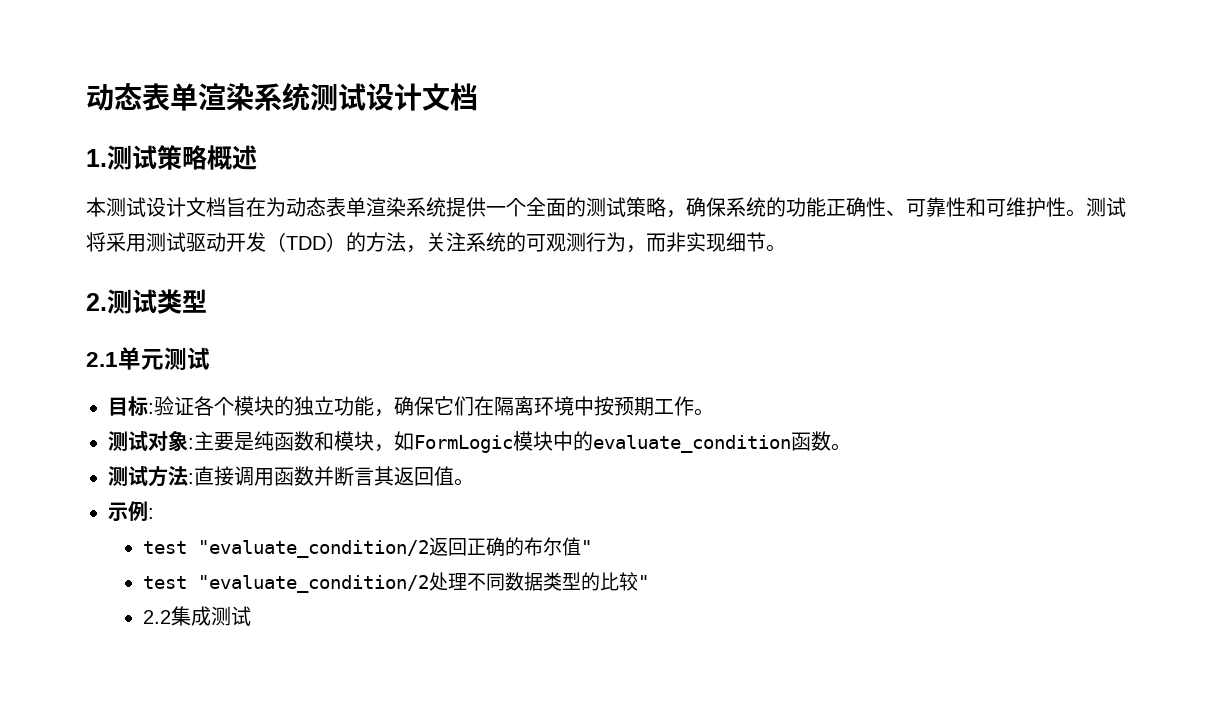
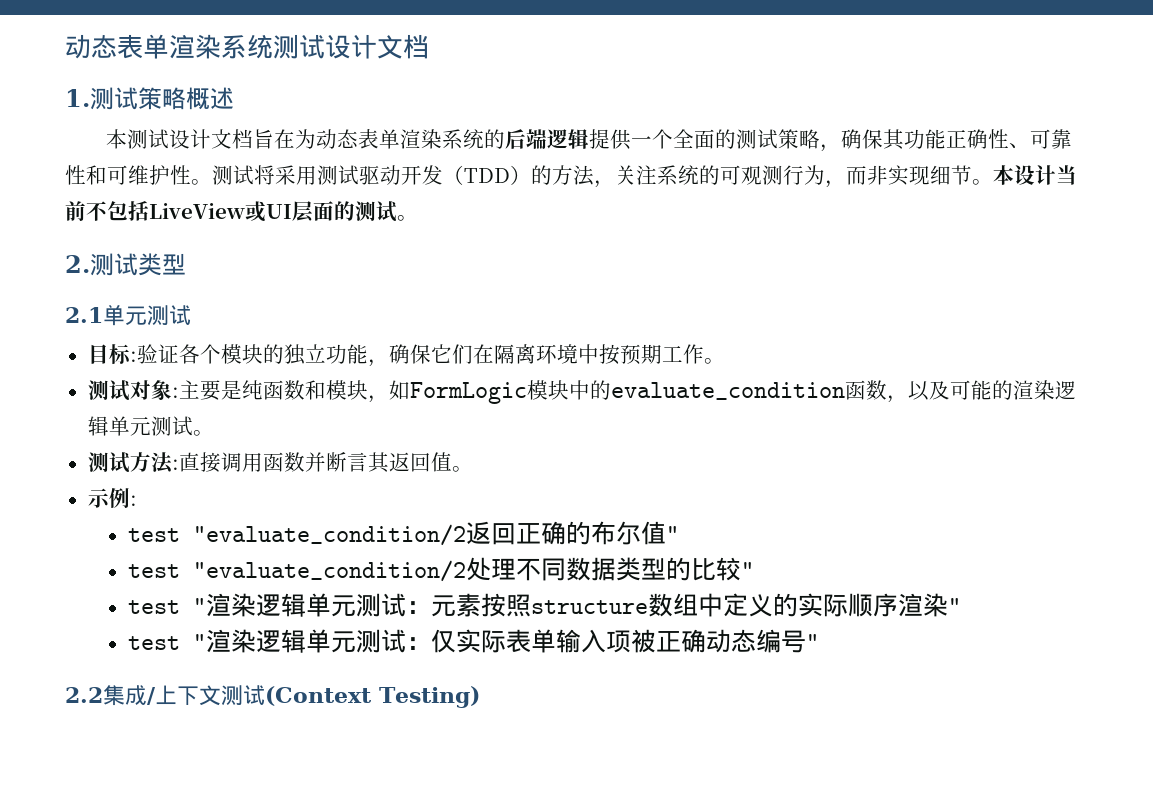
(446, 207) none -> [483,129,589,149] 的后端逻辑
[726,197,786,217] 系统的 -> [882,129,905,150] 其
(786, 248) none -> [993,165,1077,185] [65,201,418,222] 本设计当前不包括LiveView或UI层面的测试。
(831, 441) none -> [886,380,1076,403] [87,416,193,436] ，以及可能的渲染逻辑单元测试
[142,606,251,626] 2.2集成测试 -> [127,593,961,617] [127,629,819,653] [65,685,480,708] test "渲染逻辑单元测试：元素按照structure数组中定义的实际顺序渲染" // test "渲染逻辑单元测试：仅实际表单输入项被正确动态编号" // 2.2集成/上下文测试(Context Testing)

